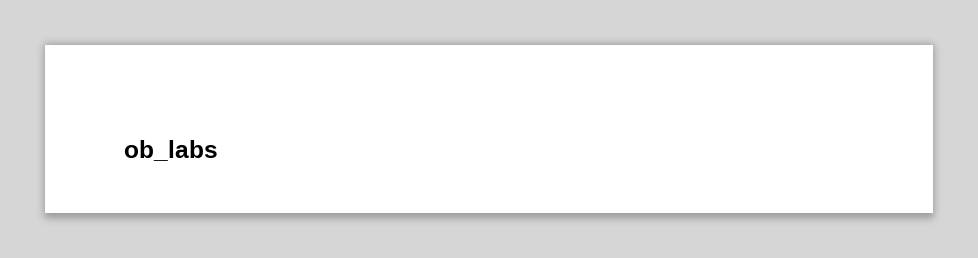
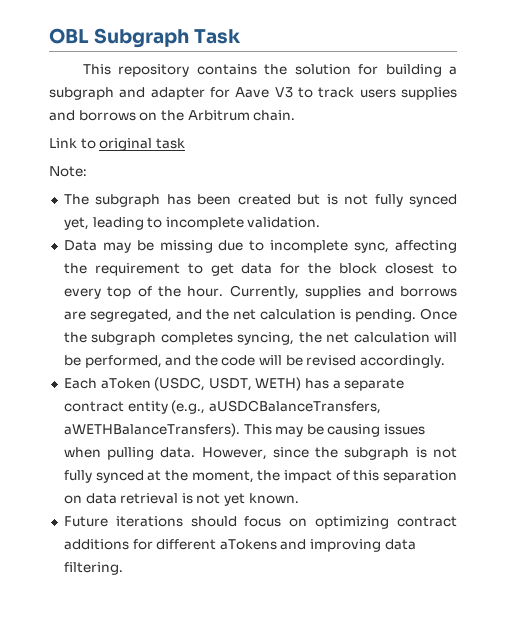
[124,140,218,161] ob_labs -> [49,28,242,48] [82,64,457,77] [49,87,457,100] [49,110,296,121] [49,138,185,151] [49,166,87,177] [63,194,457,207] [63,217,321,230] [63,240,458,253] [63,263,458,276] [63,285,457,299] [63,308,458,322] [63,332,457,345] [63,355,446,368] [63,377,405,391] [63,400,381,414] [63,423,426,437] [63,447,457,460] [63,470,458,483] [63,493,299,506] [63,516,457,529] [63,539,416,552] [63,562,123,575] OBL Subgraph Task // This repository contains the solution for building a subgraph and adapter for Aave V3 to track users supplies and borrows on the Arbitrum chain. // Link to original task // Note: // The subgraph has been created but is not fully synced yet, leading to incomplete validation. // Data may be missing due to incomplete sync, affecting the requirement to get data for the block closest to every top of the hour. Currently, supplies and borrows are segregated, and the net calculation is pending. Once the subgraph completes syncing, the net calculation will be performed, and the code will be revised accordingly. // Each aToken (USDC, USDT, WETH) has a separate contract entity (e.g., aUSDCBalanceTransfers, aWETHBalanceTransfers). This may be causing issues when pulling data. However, since the subgraph is not fully synced at the moment, the impact of this separation on data retrieval is not yet known. // Future iterations should focus on optimizing contract additions for different aTokens and improving data filtering.

